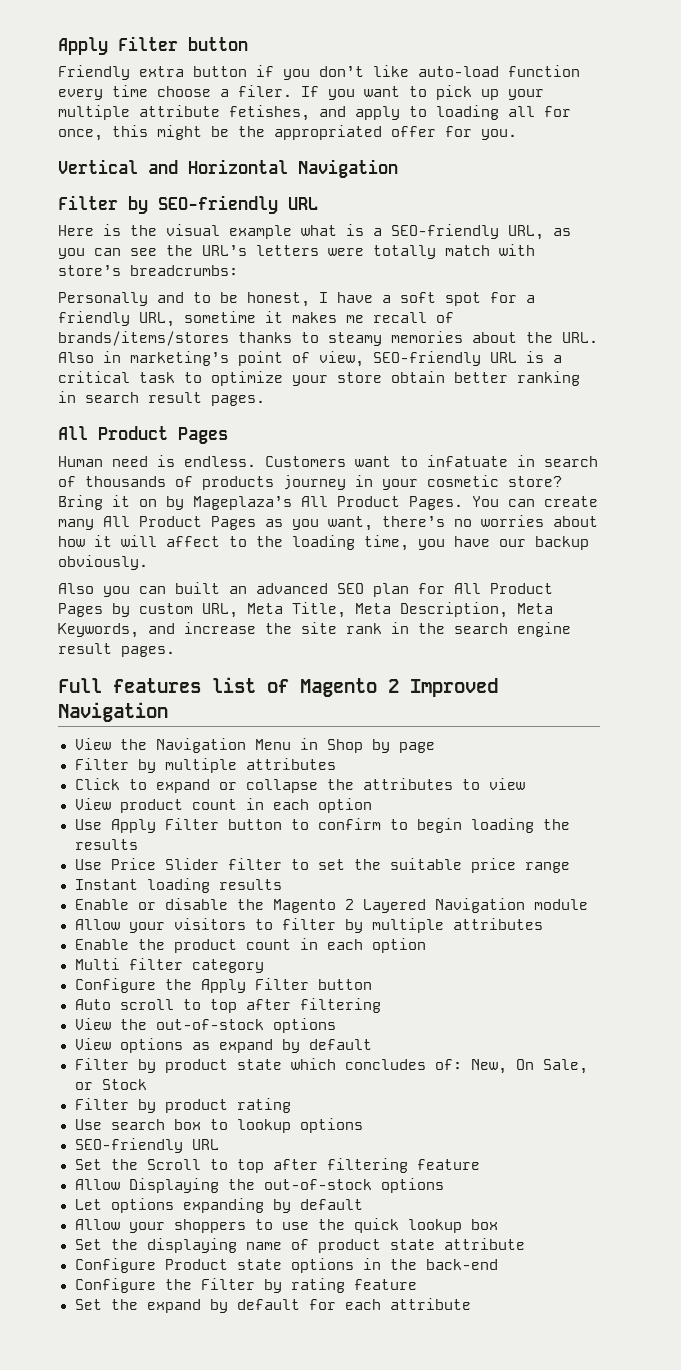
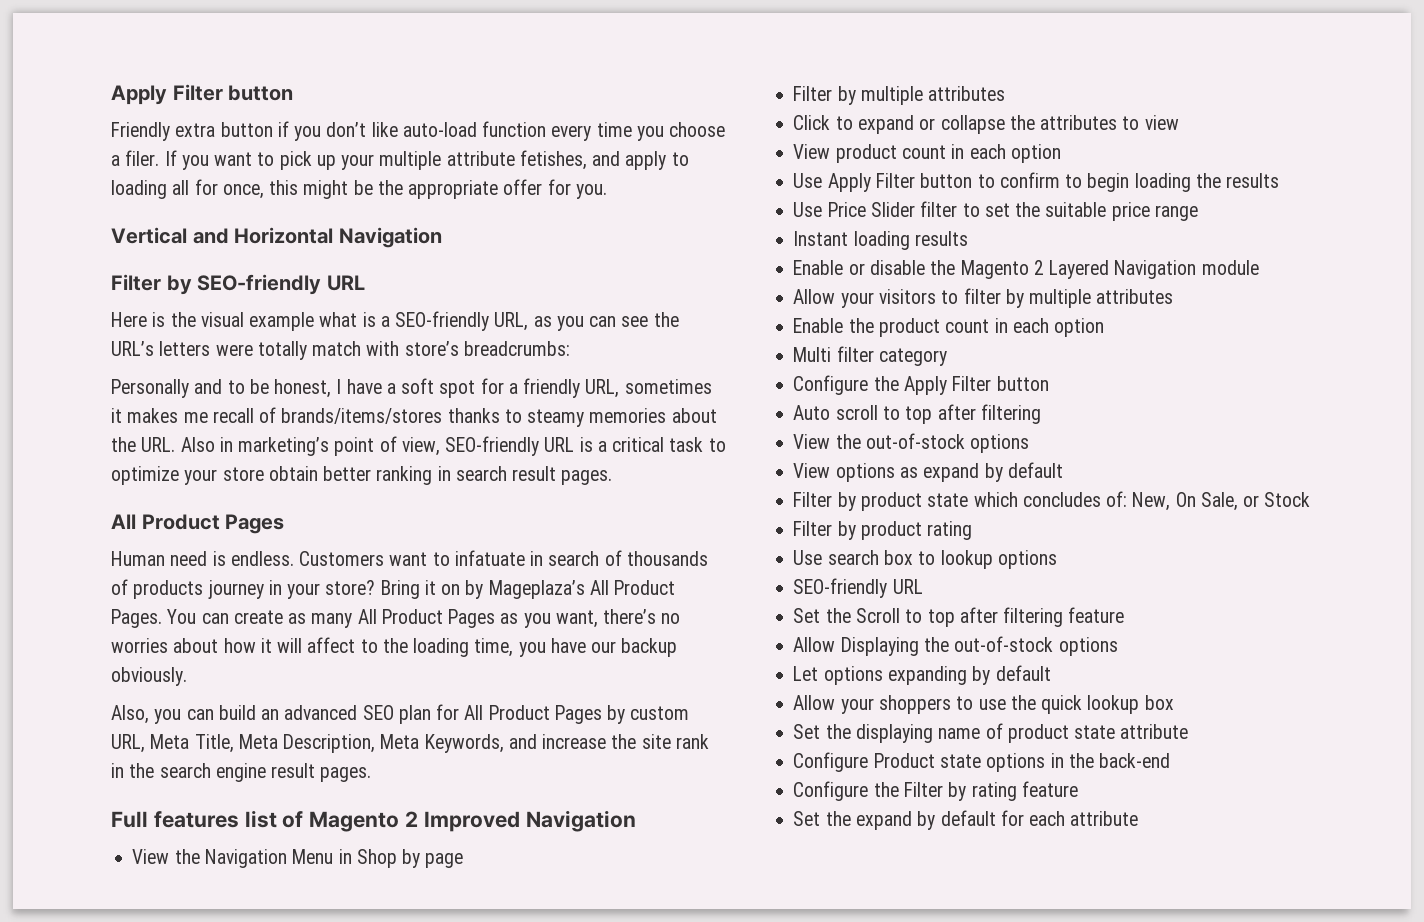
(148, 91) none -> [636,126,664,141] you
[274,125,382,140] appropriated -> [408,180,499,199] appropriate
[184,311,256,323] sometime -> [624,379,712,394] sometimes
[427,475,499,487] cosmetic -> (321, 591) none
(598, 501) none -> [288,613,307,624] as
[58,582,220,597] Also you can built -> [111,705,256,724] Also, you can build

